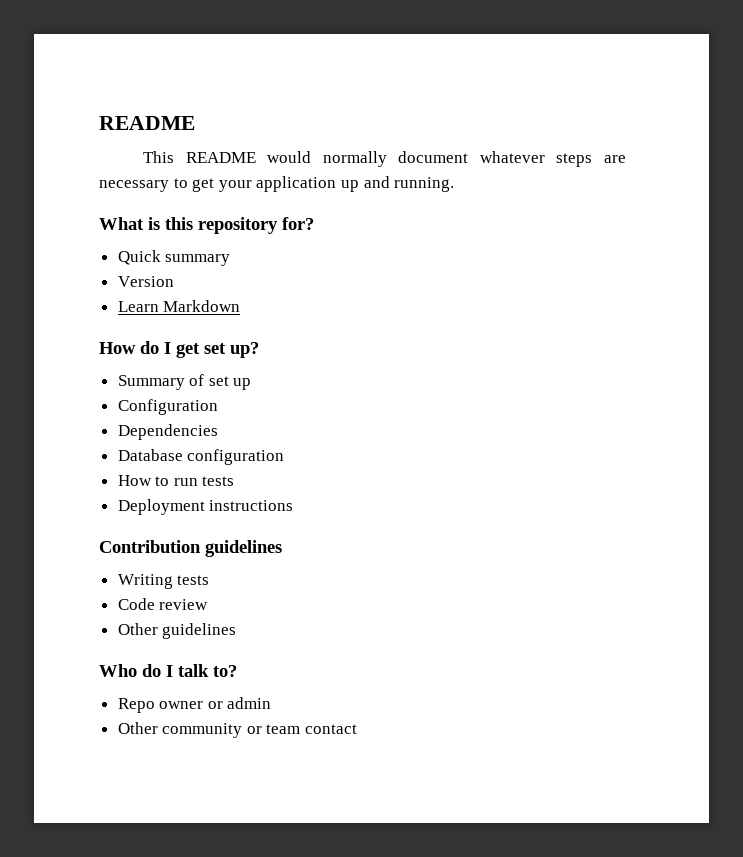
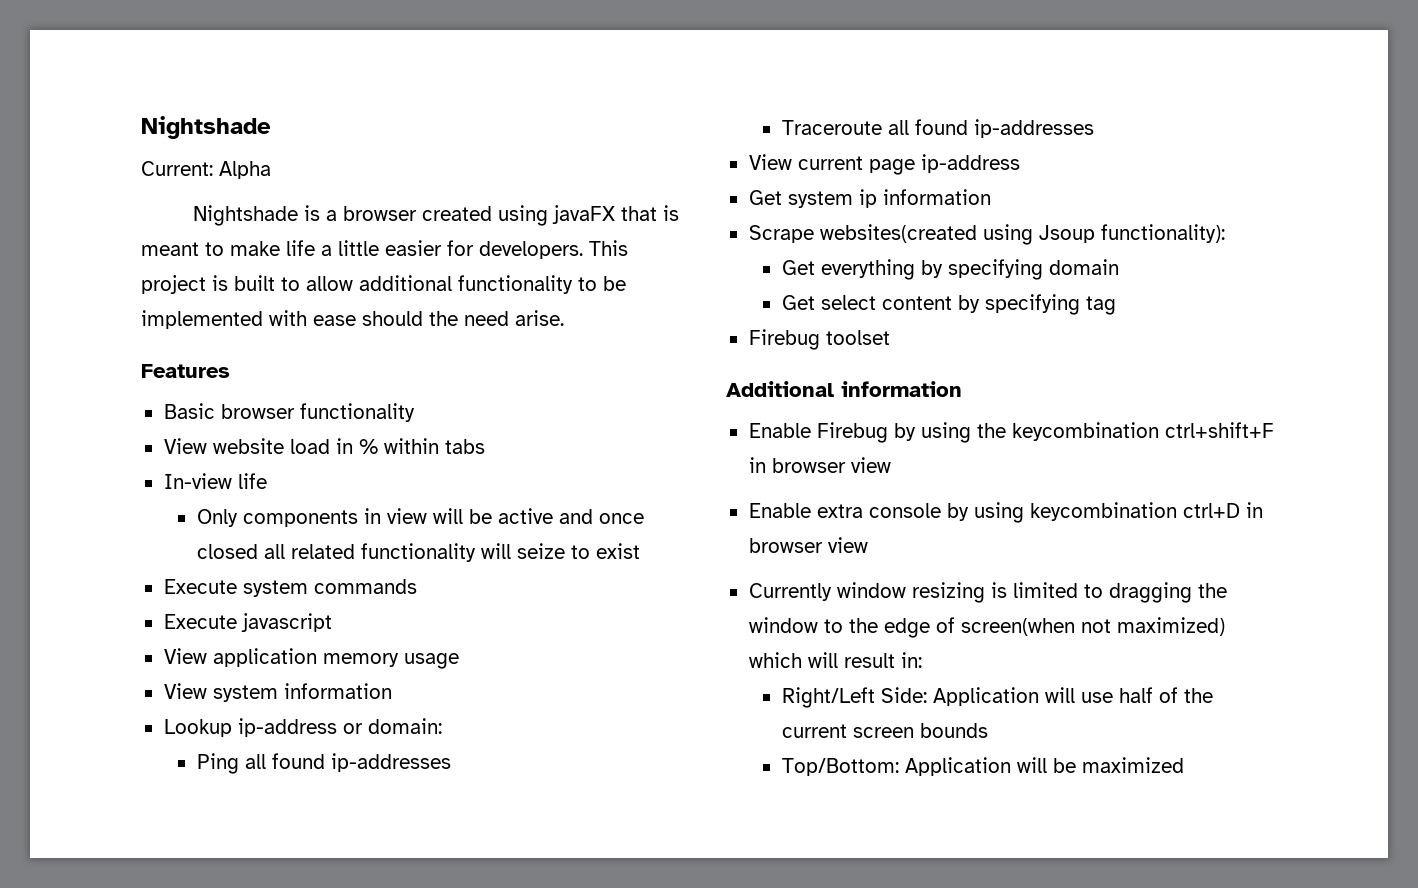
[99,116,195,130] [143,151,626,167] [99,176,455,192] [99,217,314,234] [117,250,231,266] [117,276,174,287] [117,300,241,312] [99,341,259,358] [117,374,252,390] [117,399,218,415] [117,424,218,440] [117,449,285,465] [117,475,235,486] [117,499,294,515] [99,540,282,557] [117,574,210,589] [117,598,209,610] [117,623,237,639] [99,664,237,677] [117,697,272,713] [117,722,358,738] README // This README would normally document whatever steps are necessary to get your application up and running. // What is this repository for? // Quick summary // Version // Learn Markdown // How do I get set up? // Summary of set up // Configuration // Dependencies // Database configuration // How to run tests // Deployment instructions // Contribution guidelines // Writing tests // Code review // Other guidelines // Who do I talk to? // Repo owner or admin // Other community or team contact -> [141,116,271,139] [141,161,271,179] [193,205,680,226] [141,240,628,259] [141,275,626,294] [141,310,564,329] [141,364,230,378] [163,403,415,422] [163,438,485,454] [163,473,267,489] [196,508,644,527] [196,543,640,562] [163,579,417,597] [163,613,332,632] [163,648,459,669] [163,683,392,702] [163,718,442,737] [196,753,451,774] [781,119,1094,138] [748,154,1020,175] [748,189,991,208] [748,224,1225,245] [781,259,1119,280] [781,294,1116,315] [748,329,890,350] [726,381,962,397] [748,422,1274,443] [748,457,891,473] [748,502,1263,523] [748,537,868,553] [748,582,1227,603] [748,617,1225,638] [748,652,922,668] [781,687,1213,708] [781,723,988,738] [781,757,1184,776] Nightshade // Current: Alpha // Nightshade is a browser created using javaFX that is meant to make life a little easier for developers. This project is built to allow additional functionality to be implemented with ease should the need arise. // Features // Basic browser functionality // View website load in % within tabs // In-view life // Only components in view will be active and once closed all related functionality will seize to exist // Execute system commands // Execute javascript // View application memory usage // View system information // Lookup ip-address or domain: // Ping all found ip-addresses // Traceroute all found ip-addresses // View current page ip-address // Get system ip information // Scrape websites(created using Jsoup functionality): // Get everything by specifying domain // Get select content by specifying tag // Firebug toolset // Additional information // Enable Firebug by using the keycombination ctrl+shift+F in browser view // Enable extra console by using keycombination ctrl+D in browser view // Currently window resizing is limited to dragging the window to the edge of screen(when not maximized) which will result in: // Right/Left Side: Application will use half of the current screen bounds // Top/Bottom: Application will be maximized

